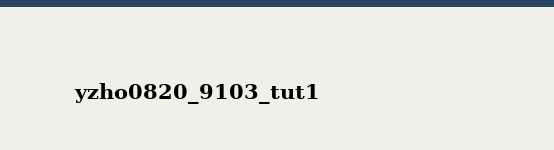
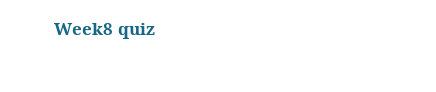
[74,83,320,104] yzho0820_9103_tut1 -> [54,23,155,39] Week8 quiz

